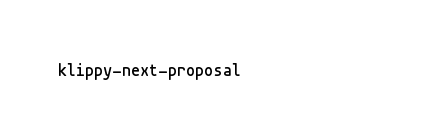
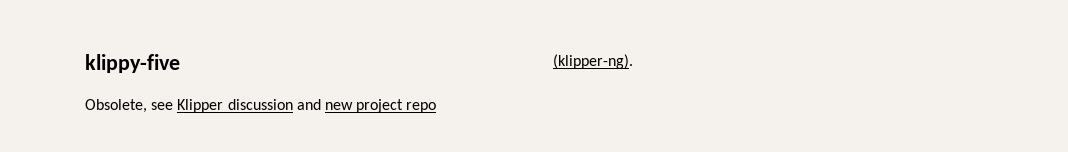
[58,63,241,80] klippy-next-proposal -> [85,54,180,73] [85,99,437,113] [553,54,633,69] klippy-five // Obsolete, see Klipper discussion and new project repo (klipper-ng).

